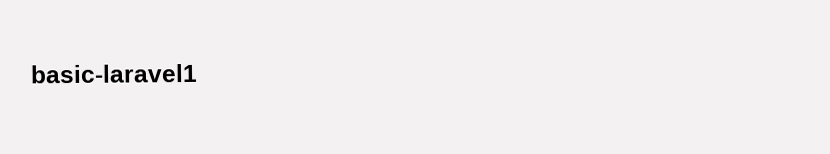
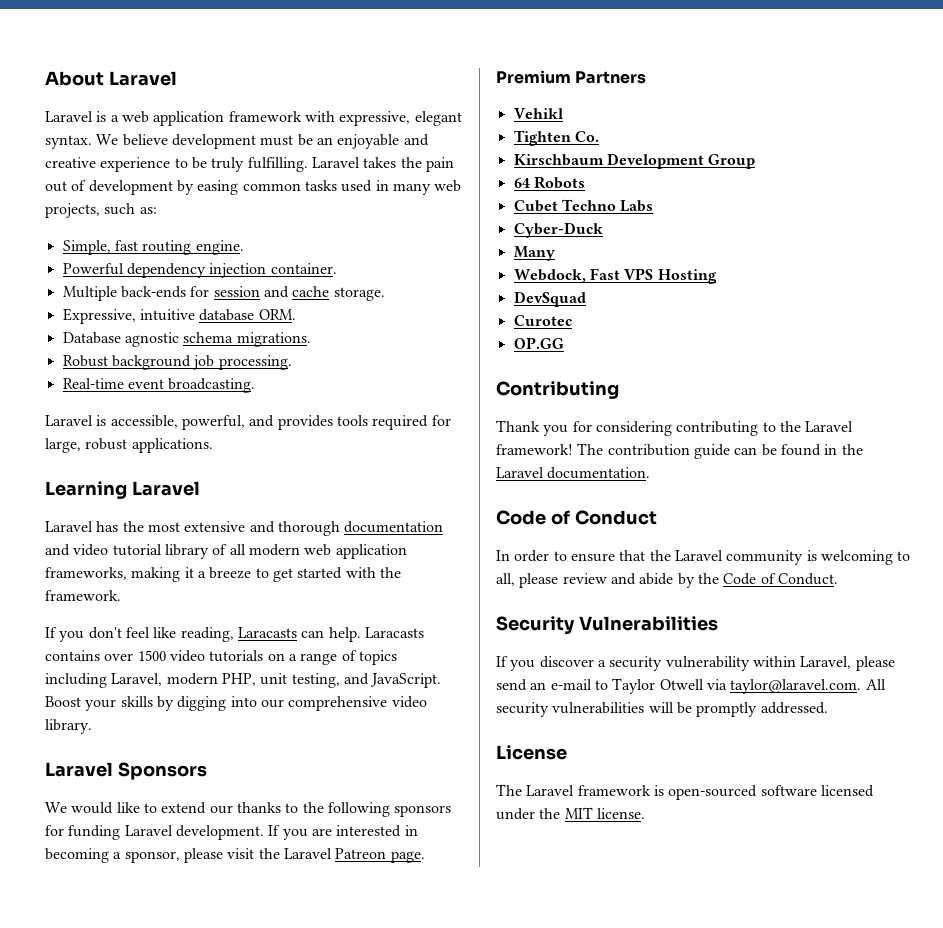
[30,63,198,84] basic-laravel1 -> [45,71,177,86] [45,111,462,126] [45,134,429,149] [45,157,454,172] [45,180,462,195] [45,203,157,218] [62,240,244,255] [62,263,337,278] [62,286,385,301] [62,308,296,324] [62,332,311,347] [62,355,292,370] [62,378,256,393] [45,415,451,430] [45,438,213,453] [45,481,200,499] [45,521,444,536] [45,544,407,559] [45,567,401,582] [45,590,121,601] [45,627,424,642] [45,650,397,665] [45,673,442,688] [45,696,427,711] [45,719,92,734] [45,762,207,780] [45,802,452,817] [45,825,418,840] [45,848,425,863] [496,70,647,84] [513,108,563,119] [513,130,599,146] [513,153,756,169] [513,176,585,189] [513,199,654,212] [513,222,603,238] [513,246,555,261] [513,268,717,284] [513,291,586,307] [513,315,572,326] [513,337,564,349] [496,381,619,399] [496,420,854,436] [496,443,863,459] [496,467,651,479] [496,510,657,525] [496,550,911,565] [496,573,838,588] [496,616,718,634] [496,656,895,671] [496,678,886,694] [496,702,828,717] [496,745,567,760] [496,784,874,800] [496,807,645,820] About Laravel // Laravel is a web application framework with expressive, elegant syntax. We believe development must be an enjoyable and creative experience to be truly fulfilling. Laravel takes the pain out of development by easing common tasks used in many web projects, such as: // Simple, fast routing engine. // Powerful dependency injection container. // Multiple back-ends for session and cache storage. // Expressive, intuitive database ORM. // Database agnostic schema migrations. // Robust background job processing. // Real-time event broadcasting. // Laravel is accessible, powerful, and provides tools required for large, robust applications. // Learning Laravel // Laravel has the most extensive and thorough documentation and video tutorial library of all modern web application frameworks, making it a breeze to get started with the framework. // If you don't feel like reading, Laracasts can help. Laracasts contains over 1500 video tutorials on a range of topics including Laravel, modern PHP, unit testing, and JavaScript. Boost your skills by digging into our comprehensive video library. // Laravel Sponsors // We would like to extend our thanks to the following sponsors for funding Laravel development. If you are interested in becoming a sponsor, please visit the Laravel Patreon page. // Premium Partners // Vehikl // Tighten Co. // Kirschbaum Development Group // 64 Robots // Cubet Techno Labs // Cyber-Duck // Many // Webdock, Fast VPS Hosting // DevSquad // Curotec // OP.GG // Contributing // Thank you for considering contributing to the Laravel framework! The contribution guide can be found in the Laravel documentation. // Code of Conduct // In order to ensure that the Laravel community is welcoming to all, please review and abide by the Code of Conduct. // Security Vulnerabilities // If you discover a security vulnerability within Laravel, please send an e-mail to Taylor Otwell via taylor@laravel.com. All security vulnerabilities will be promptly addressed. // License // The Laravel framework is open-sourced software licensed under the MIT license.

